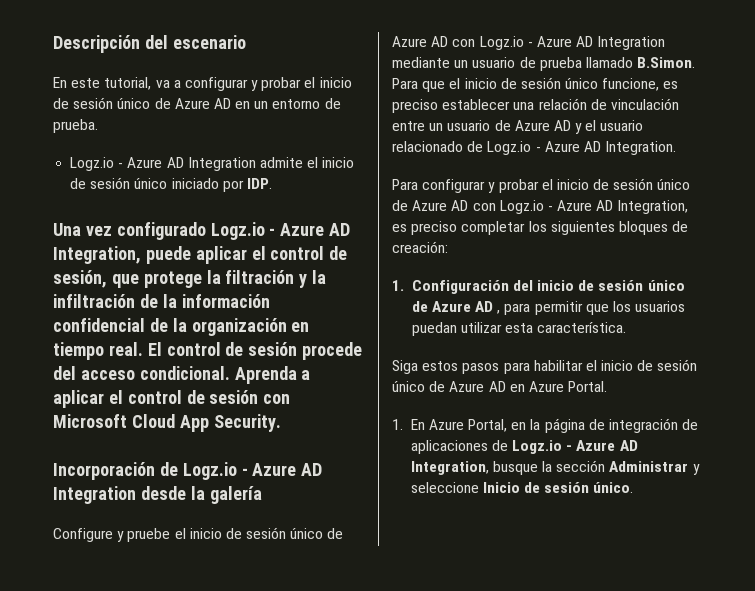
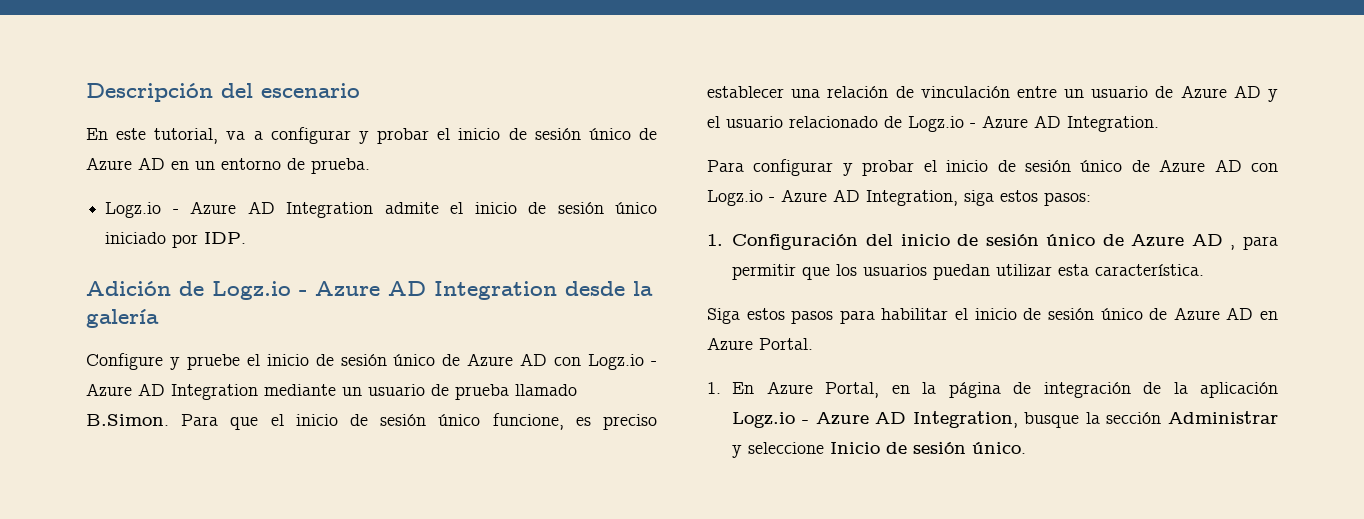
[53,222,351,240] [53,246,348,264] [53,270,327,288] [53,294,270,308] [53,318,310,336] [53,342,363,360] [53,366,311,384] [53,390,291,408] [53,414,281,432] [53,462,155,480] Una vez configurado Logz.io - Azure AD Integration, puede aplicar el control de sesión, que protege la filtración y la infiltración de la información confidencial de la organización en tiempo real. El control de sesión procede del acceso condicional. Aprenda a aplicar el control de sesión con Microsoft Cloud App Security. // Incorporación -> [86,281,171,296] Adición
[392,221,689,235] [392,241,448,253] es preciso completar los siguientes bloques de creación: -> [964,190,1091,206] siga estos pasos:
[410,440,508,454] aplicaciones de -> [1173,382,1278,398] la aplicación

